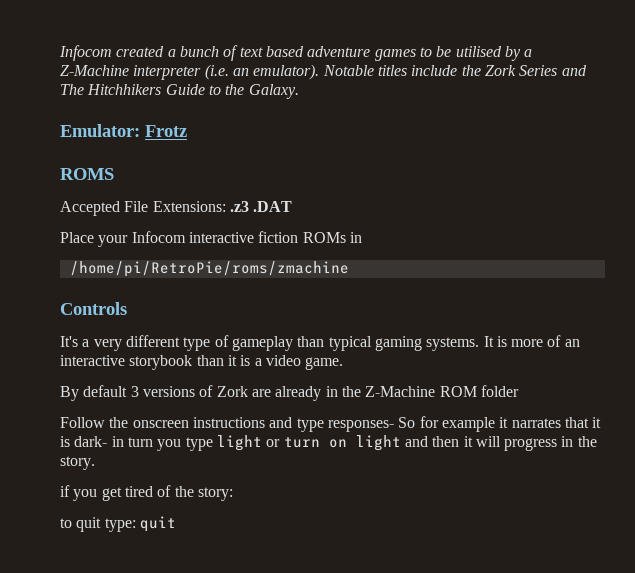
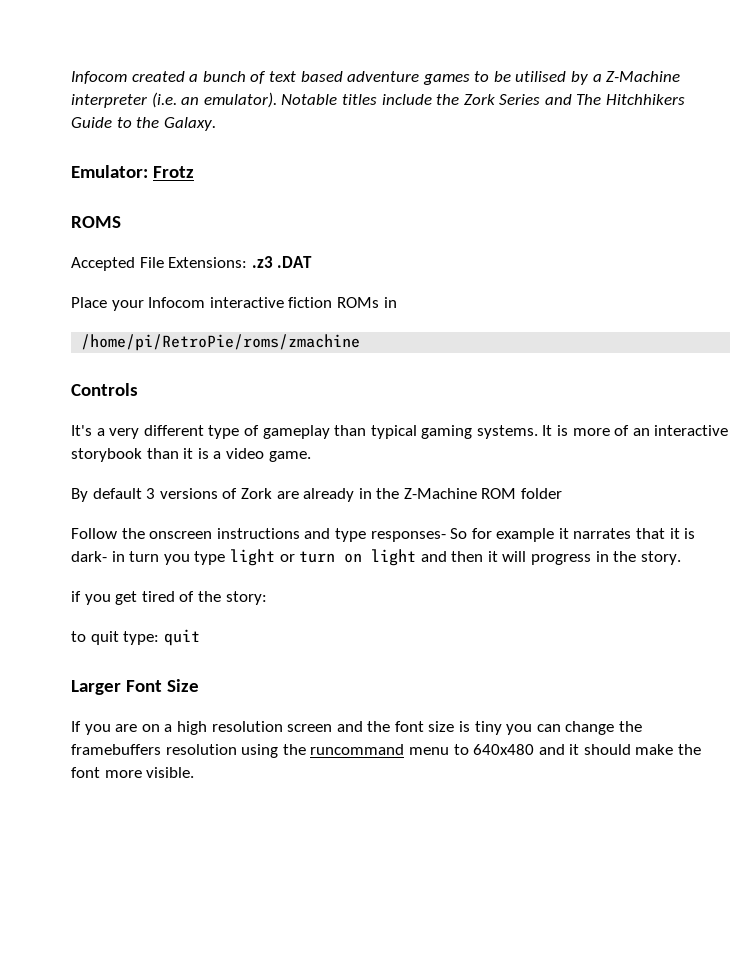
(176, 524) none -> [71,679,199,695] [71,721,643,735] [71,744,702,758] [71,767,195,778] // Larger Font Size // If you are on a high resolution screen and the font size is tiny you can change the framebuffers resolution using the runcommand menu to 640x480 and it should make the font more visible.

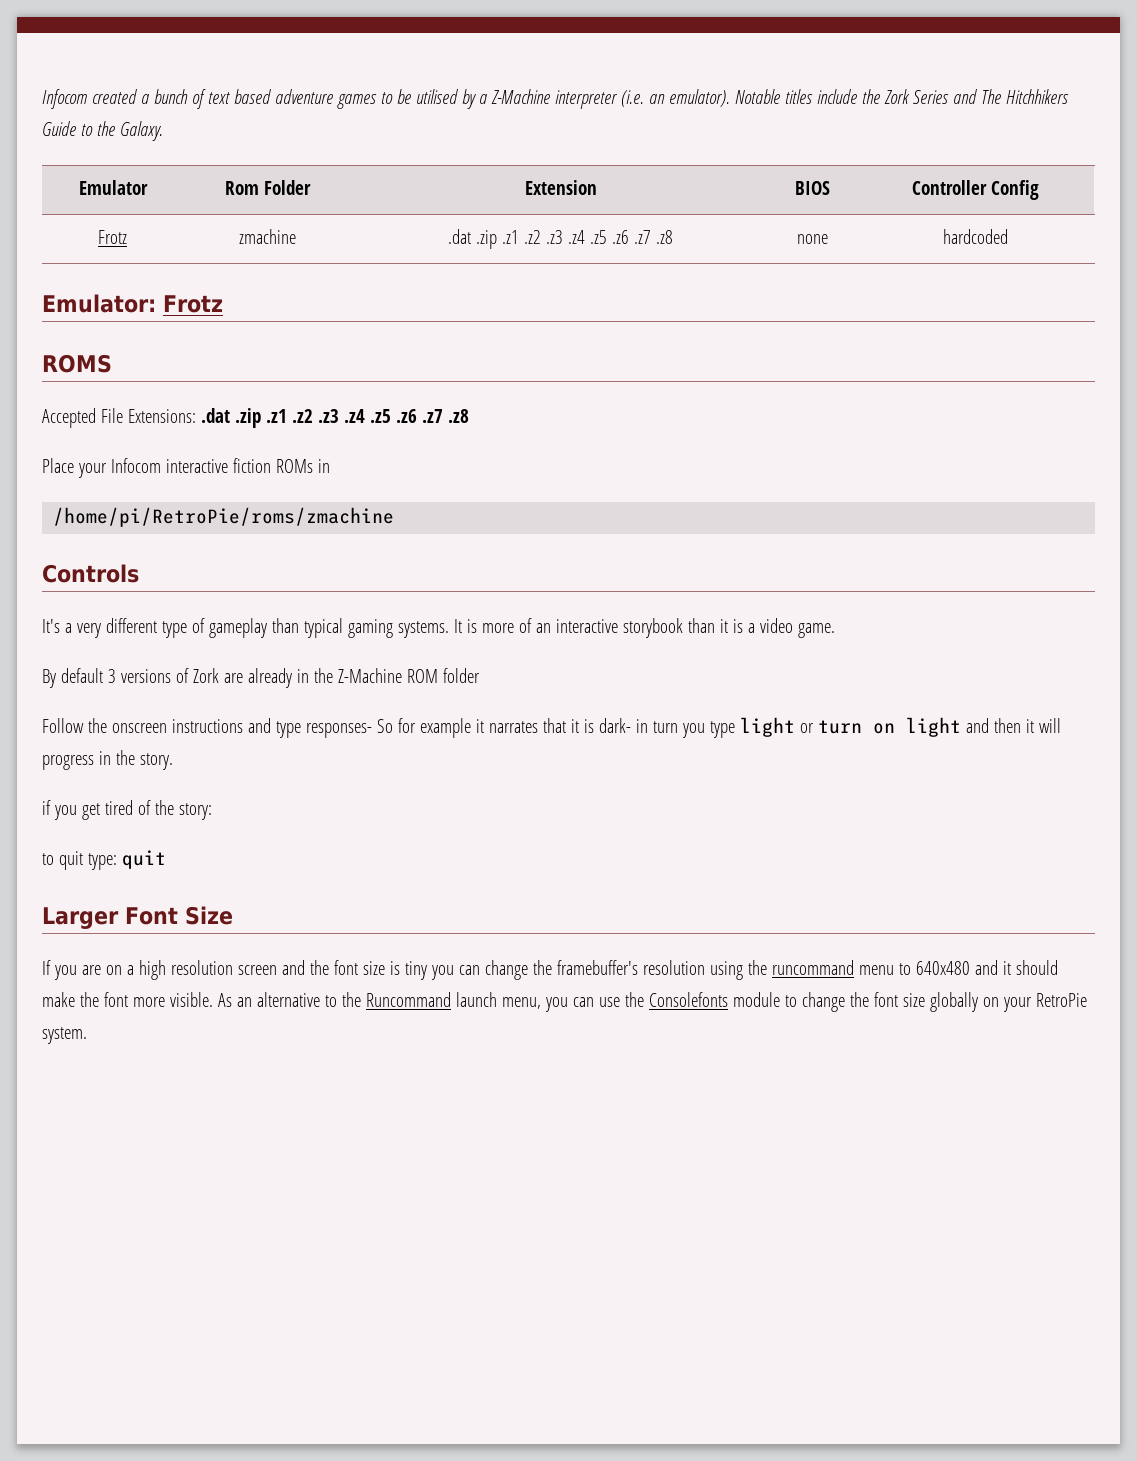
(216, 124) none -> [78,180,148,195] [225,180,311,195] [524,180,597,195] [794,181,830,195] [911,180,1039,200] [98,230,127,244] [239,229,296,244] [448,229,673,249] [796,234,828,244] [942,229,1008,244] // Emulator | Rom Folder | Extension | BIOS | Controller Config // Frotz | zmachine | .dat .zip .z1 .z2 .z3 .z4 .z5 .z6 .z7 .z8 | none | hardcoded
[251,256,313,268] .z3 .DAT -> [200,408,469,428] .dat .zip .z1 .z2 .z3 .z4 .z5 .z6 .z7 .z8
[71,744,161,755] framebuffers -> [556,960,638,975] framebuffer's
(195, 772) none -> [217,992,1087,1012] [42,1027,87,1044] As an alternative to the Runcommand launch menu, you can use the Consolefonts module to change the font size globally on your RetroPie system.

